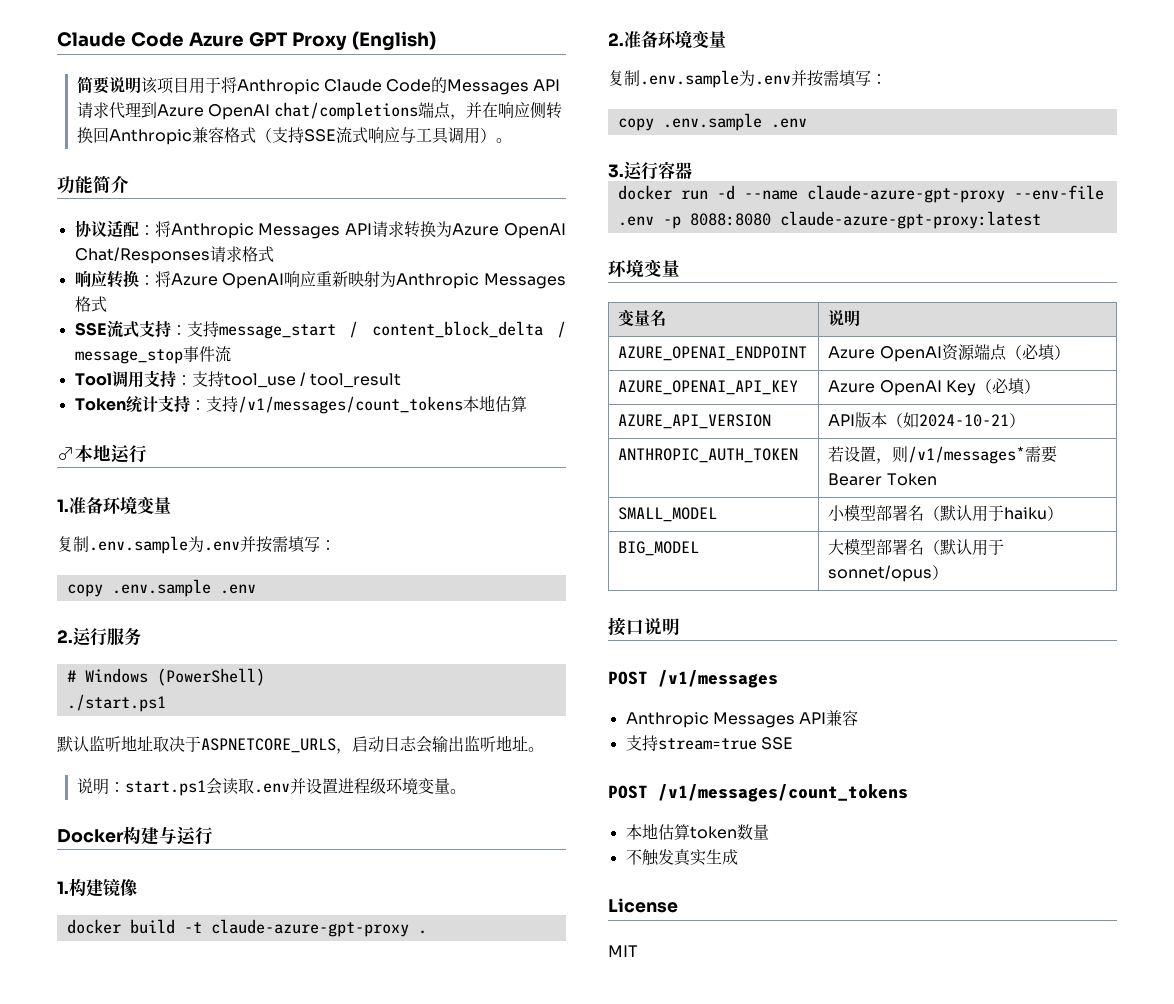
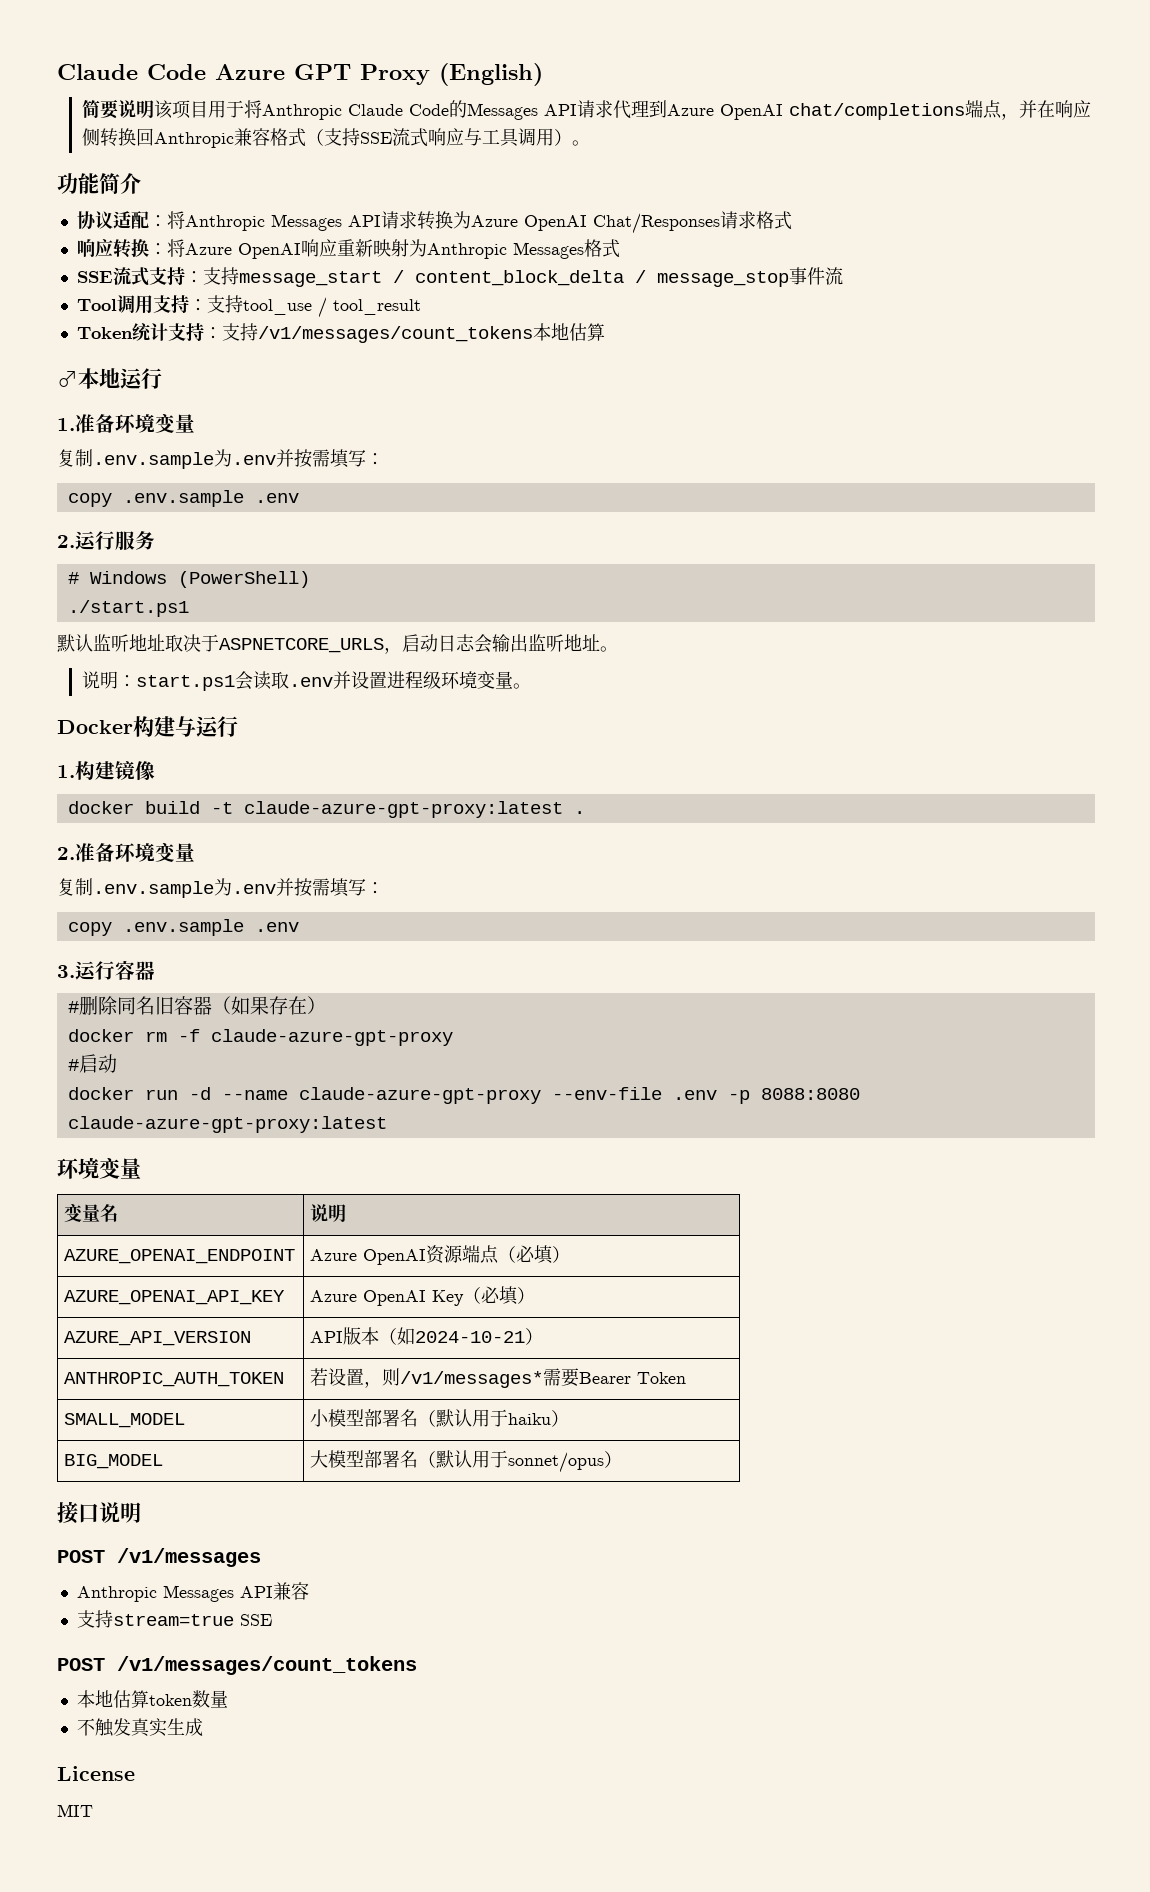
[210,919,409,937] claude-azure-gpt-proxy -> [243,801,563,818] claude-azure-gpt-proxy:latest
(692, 170) none -> [67,996,326,1015] [67,1029,453,1046] [67,1054,117,1073] // #删除同名旧容器（如果存在） // docker rm -f claude-azure-gpt-proxy // #启动

